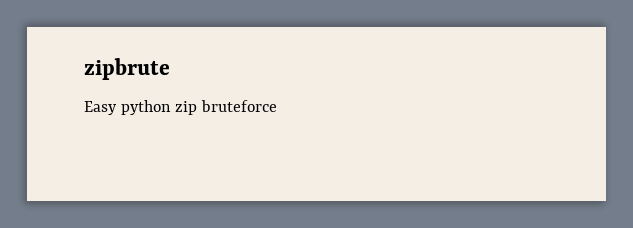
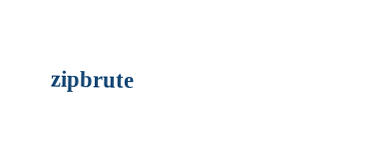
[84,100,278,115] // Easy python zip bruteforce -> (135, 81) none

